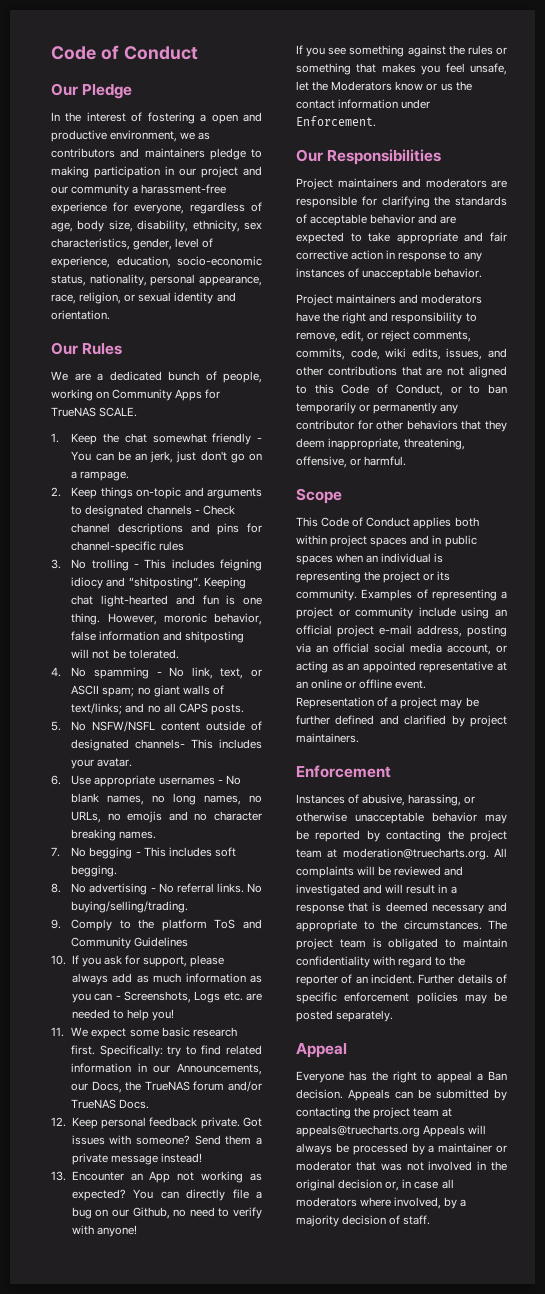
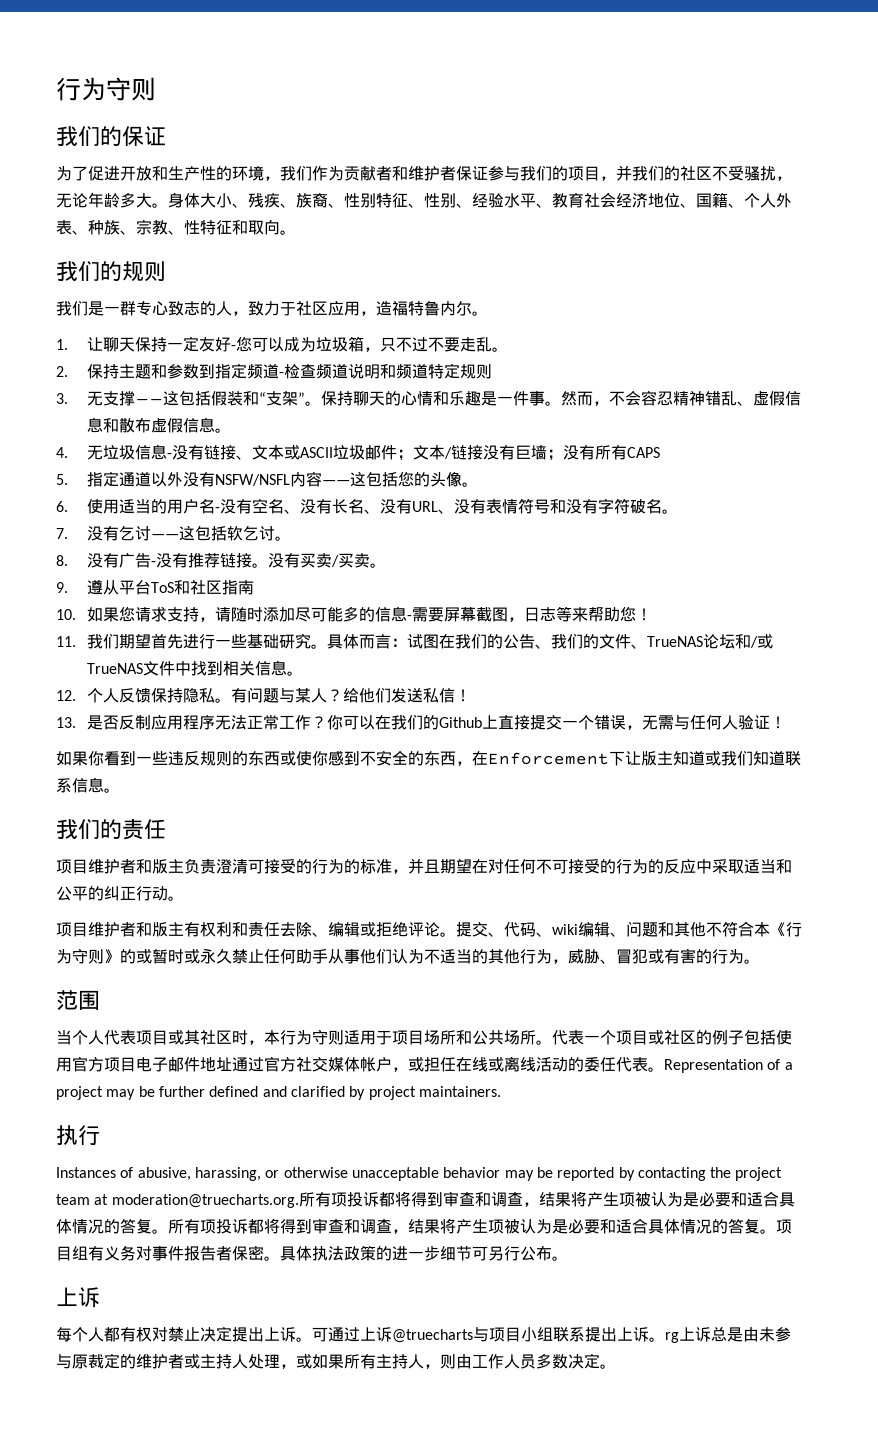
[51,45,198,60] [51,83,133,99] [51,112,262,124] [51,130,211,142] [51,148,262,160] [51,166,262,178] [51,184,227,196] [51,202,262,214] [51,220,262,232] [51,238,214,250] [51,256,262,268] [51,274,262,286] [51,292,236,304] [51,310,110,320] [51,342,123,355] [51,371,262,383] [51,389,221,401] [51,407,138,417] [51,433,262,445] [71,451,262,463] [71,471,130,481] [51,487,262,499] [71,505,235,517] [71,523,262,535] [71,541,185,553] [51,559,262,571] [71,577,246,589] [71,595,262,607] [71,613,262,625] [71,631,244,643] [71,649,179,659] [51,667,263,679] [71,685,224,697] [71,703,176,715] Code of Conduct // Our Pledge // In the interest of fostering a open and productive environment, we as contributors and maintainers pledge to making participation in our project and our community a harassment-free experience for everyone, regardless of age, body size, disability, ethnicity, sex characteristics, gender, level of experience, education, socio-economic status, nationality, personal appearance, race, religion, or sexual identity and orientation. // Our Rules // We are a dedicated bunch of people, working on Community Apps for TrueNAS SCALE. // 1. Keep the chat somewhat friendly - You can be an jerk, just don't go on a rampage. // 2. Keep things on-topic and arguments to designated channels - Check channel descriptions and pins for channel-specific rules // 3. No trolling - This includes feigning idiocy and “shitposting”. Keeping chat light-hearted and fun is one thing. However, moronic behavior, false information and shitposting will not be tolerated. // 4. No spamming - No link, text, or ASCII spam; no giant walls of text/links; and no all -> [56,77,156,101] [56,126,166,146] [56,165,792,181] [56,192,792,208] [56,219,296,235] [56,261,166,282] [56,300,488,316] [56,336,508,352] [56,363,492,379] [56,390,801,406] [86,417,231,433] [56,444,627,461] 行为守则 // 我们的保证 // 为了促进开放和生产性的环境，我们作为贡献者和维护者保证参与我们的项目，并我们的社区不受骚扰，无论年龄多大。身体大小、残疾、族裔、性别特征、性别、经验水平、教育社会经济地位、国籍、个人外表、种族、宗教、性特征和取向。 // 我们的规则 // 我们是一群专心致志的人，致力于社区应用，造福特鲁内尔。 // 1.让聊天保持一定友好-您可以成为垃圾箱，只不过不要走乱。 // 2.保持主题和参数到指定频道-检查频道说明和频道特定规则 // 3.无支撑――这包括假装和“支架”。保持聊天的心情和乐趣是一件事。然而，不会容忍精神错乱、虚假信息和散布虚假信息。 // 4.无垃圾信息-没有链接、文本或ASCII垃圾邮件；文本/链接没有巨墙；没有所有
[210,704,244,715] posts. -> (660, 452) none
[71,721,262,732] [71,739,262,751] [71,758,133,769] [51,775,241,787] [71,793,262,805] [71,811,262,823] [71,829,157,841] [51,847,236,859] [71,865,118,877] [51,883,263,895] [71,901,189,913] [51,919,262,931] [71,937,189,949] [51,955,225,967] [71,973,262,985] [71,991,262,1003] [71,1009,175,1021] [51,1027,237,1039] [71,1045,262,1057] [71,1063,262,1075] [71,1081,262,1093] [71,1099,150,1109] [51,1117,262,1129] [71,1135,262,1145] [71,1153,202,1165] [51,1171,262,1183] [71,1189,262,1201] [71,1207,262,1219] [71,1225,137,1237] [296,45,507,57] [296,63,507,75] [296,81,472,91] [296,99,431,109] [296,116,376,127] [296,149,442,165] [296,178,507,190] [296,196,507,208] [296,214,457,226] [296,232,507,244] [296,250,482,262] [296,268,483,280] [296,294,483,306] [296,312,477,324] [296,330,472,342] [296,348,507,360] [296,366,507,378] [296,384,507,396] [296,402,459,414] [296,420,507,432] [296,438,466,450] [296,456,407,468] [296,488,342,504] [296,517,479,529] [296,535,477,547] [296,553,444,565] [296,571,451,583] [296,589,507,601] [296,607,507,619] [296,625,507,637] [296,643,507,655] [296,661,507,673] [296,679,427,689] No NSFW/NSFL content outside of designated channels- This includes your avatar. // 6. Use appropriate usernames - No blank names, no long names, no URLs, no emojis and no character breaking names. // 7. No begging - This includes soft begging. // 8. No advertising - No referral links. No buying/selling/trading. // 9. Comply to the platform ToS and Community Guidelines // 10. If you ask for support, please always add as much information as you can - Screenshots, Logs etc. are needed to help you! // 11. We expect some basic research first. Specifically: try to find related information in our Announcements, our Docs, the TrueNAS forum and/or TrueNAS Docs. // 12. Keep personal feedback private. Got issues with someone? Send them a private message instead! // 13. Encounter an App not working as expected? You can directly file a bug on our Github, no need to verify with anyone! // If you see something against the rules or something that makes you feel unsafe, let the Moderators know or us the contact information under Enforcement. // Our Responsibilities // Project maintainers and moderators are responsible for clarifying the standards of acceptable behavior and are expected to take appropriate and fair corrective action in response to any instances of unacceptable behavior. // Project maintainers and moderators have the right and responsibility to remove, edit, or reject comments, commits, code, wiki edits, issues, and other contributions that are not aligned to this Code of Conduct, or to ban temporarily or permanently any contributor for other behaviors that they deem inappropriate, threatening, offensive, or harmful. // Scope // This Code of Conduct applies both within project spaces and in public spaces when an individual is representing the project or its community. Examples of representing a project or community include using an official project e-mail address, posting via an official social media account, or acting as an appointed representative at an online or offline event. -> [86,471,478,487] [56,498,678,514] [56,525,291,541] [56,553,386,568] [56,579,254,595] [56,606,652,622] [56,633,773,649] [86,660,303,676] [56,687,471,703] [56,715,786,730] [56,750,801,766] [56,777,120,793] [56,819,166,840] [56,858,792,874] [56,886,184,901] [56,921,802,937] [56,948,760,964] [56,990,100,1010] [56,1029,792,1045] [56,1056,664,1072] 指定通道以外没有NSFW/NSFL内容——这包括您的头像。 // 6.使用适当的用户名-没有空名、没有长名、没有URL、没有表情符号和没有字符破名。 // 7.没有乞讨——这包括软乞讨。 // 8.没有广告-没有推荐链接。没有买卖/买卖。 // 9.遵从平台ToS和社区指南 // 10.如果您请求支持，请随时添加尽可能多的信息-需要屏幕截图，日志等来帮助您！ // 11.我们期望首先进行一些基础研究。具体而言：试图在我们的公告、我们的文件、TrueNAS论坛和/或TrueNAS文件中找到相关信息。 // 12.个人反馈保持隐私。有问题与某人？给他们发送私信！ // 13.是否反制应用程序无法正常工作？你可以在我们的Github上直接提交一个错误，无需与任何人验证！ // 如果你看到一些违反规则的东西或使你感到不安全的东西，在Enforcement下让版主知道或我们知道联系信息。 // 我们的责任 // 项目维护者和版主负责澄清可接受的行为的标准，并且期望在对任何不可接受的行为的反应中采取适当和公平的纠正行动。 // 项目维护者和版主有权利和责任去除、编辑或拒绝评论。提交、代码、wiki编辑、问题和其他不符合本《行为守则》的或暂时或永久禁止任何助手从事他们认为不适当的其他行为，威胁、冒犯或有害的行为。 // 范围 // 当个人代表项目或其社区时，本行为守则适用于项目场所和公共场所。代表一个项目或社区的例子包括使用官方项目电子邮件地址通过官方社交媒体帐户，或担任在线或离线活动的委任代表。
[296,765,391,778] Enforcement -> [56,1125,100,1146] 执行
[494,848,507,857] [296,866,464,878] [296,884,457,896] [296,902,507,914] [296,920,507,932] [296,938,507,950] [296,956,466,968] [296,974,507,986] [296,992,507,1004] [296,1010,394,1022] [296,1043,347,1058] [296,1071,507,1083] [296,1089,507,1101] [296,1107,453,1119] [296,1125,487,1137] [296,1143,507,1155] [296,1161,507,1171] [296,1179,454,1191] [296,1197,467,1209] [296,1215,431,1227] All complaints will be reviewed and investigated and will result in a response that is deemed necessary and appropriate to the circumstances. The project team is obligated to maintain confidentiality with regard to the reporter of an incident. Further details of specific enforcement policies may be posted separately. // Appeal // Everyone has the right to appeal a Ban decision. Appeals can be submitted by contacting the project team at appeals@truecharts.org Appeals will always be processed by a maintainer or moderator that was not involved in the original decision or, in case all moderators where involved, by a majority decision of staff. -> [298,1191,795,1207] [56,1218,792,1234] [56,1245,568,1261] [56,1287,100,1308] [56,1326,791,1343] [56,1353,616,1369] 所有项投诉都将得到审查和调查，结果将产生项被认为是必要和适合具体情况的答复。所有项投诉都将得到审查和调查，结果将产生项被认为是必要和适合具体情况的答复。项目组有义务对事件报告者保密。具体执法政策的进一步细节可另行公布。 // 上诉 // 每个人都有权对禁止决定提出上诉。可通过上诉@truecharts与项目小组联系提出上诉。rg上诉总是由未参与原裁定的维护者或主持人处理，或如果所有主持人，则由工作人员多数决定。

